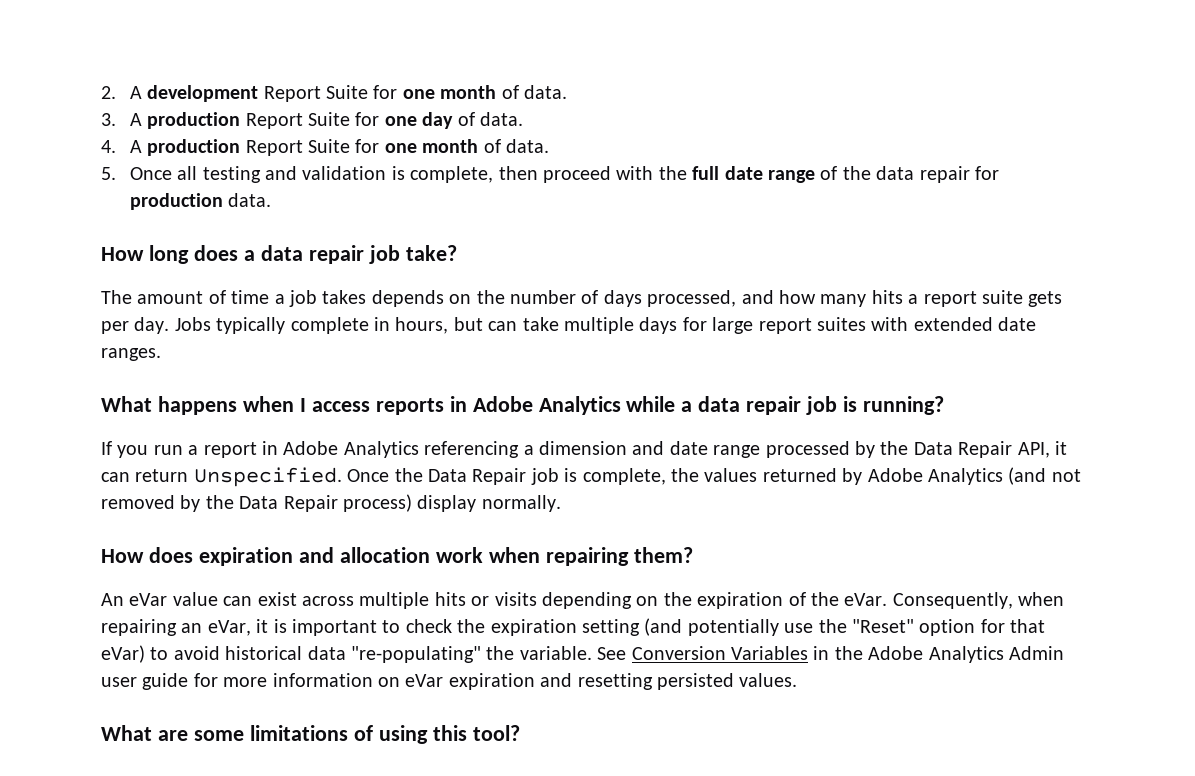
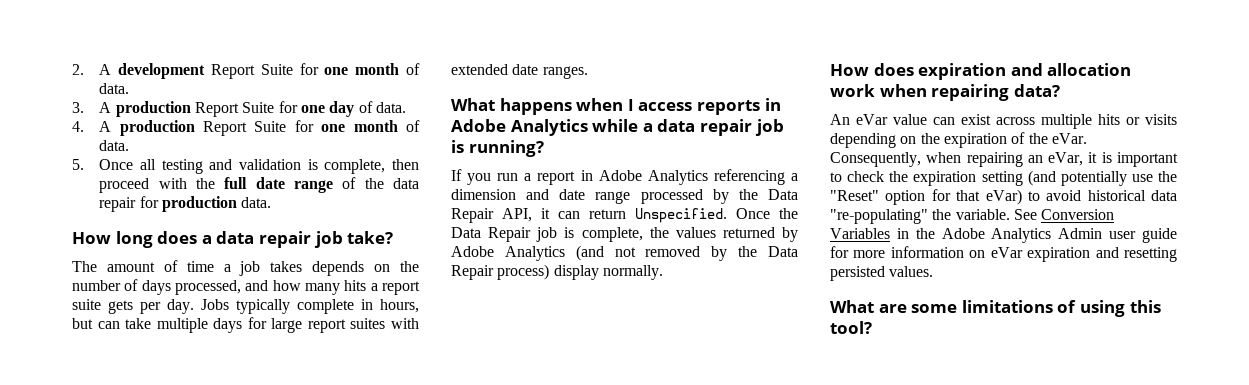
[633,547,693,563] them? -> [1013,84,1060,97] data?

